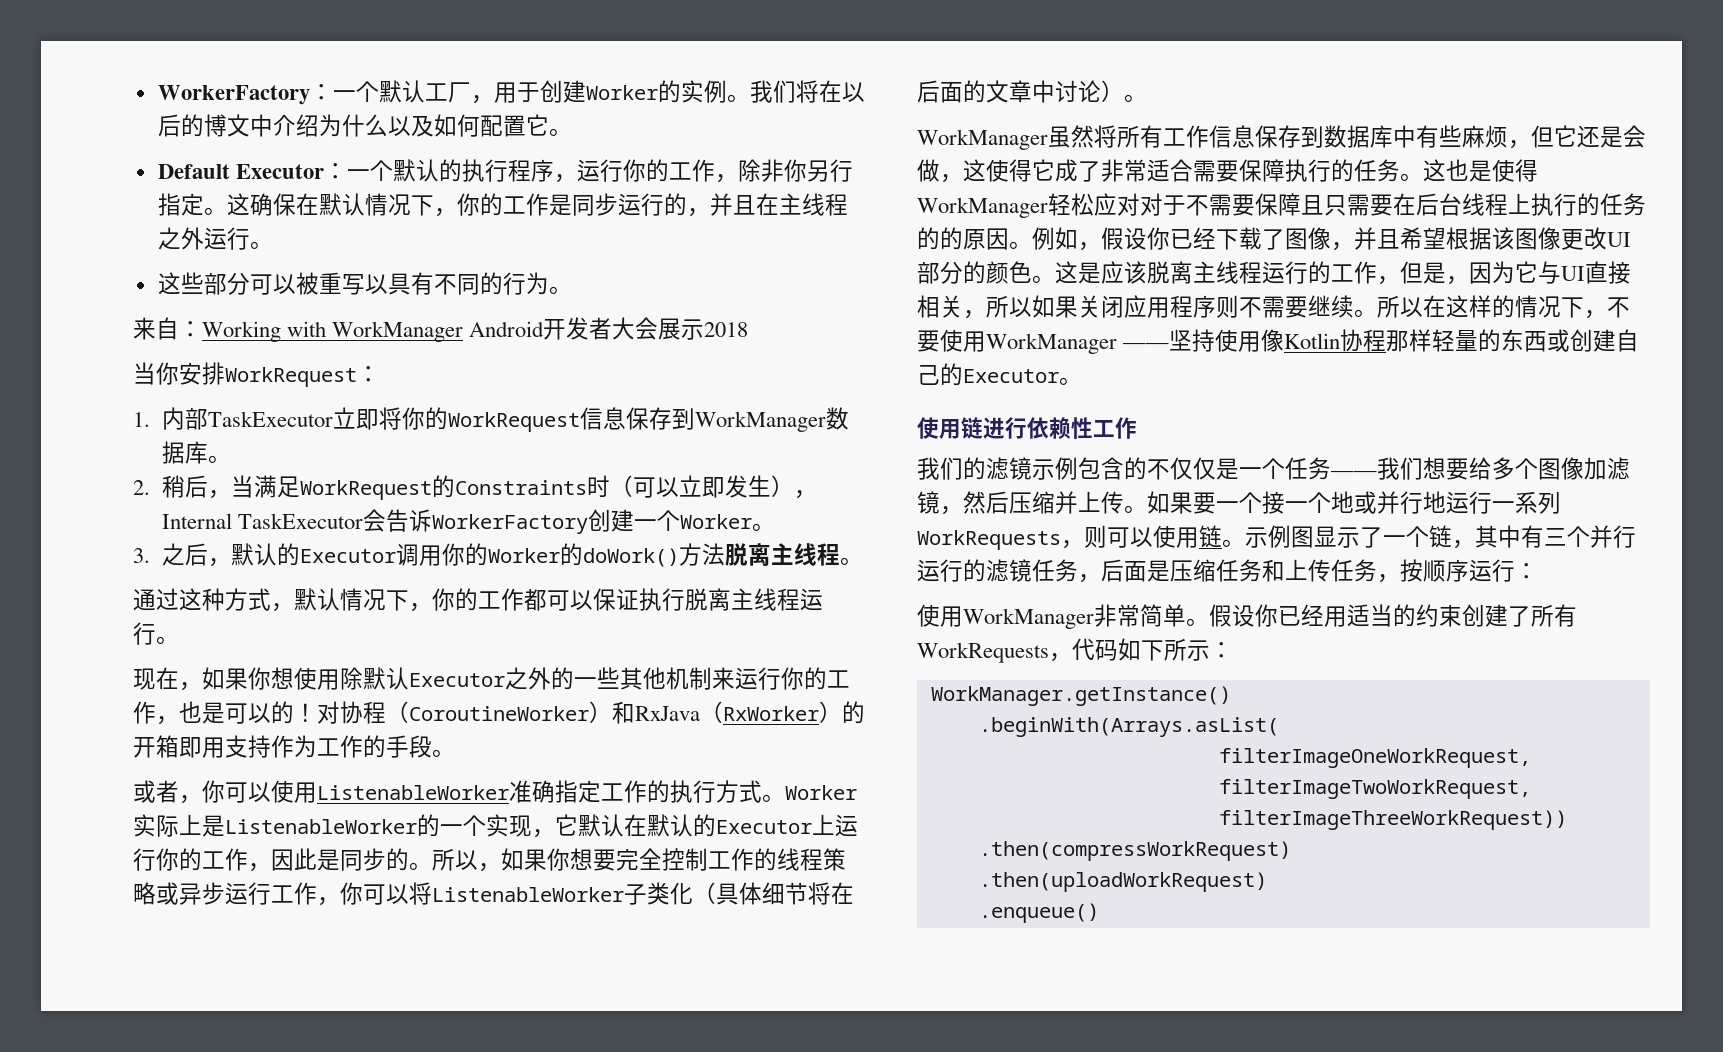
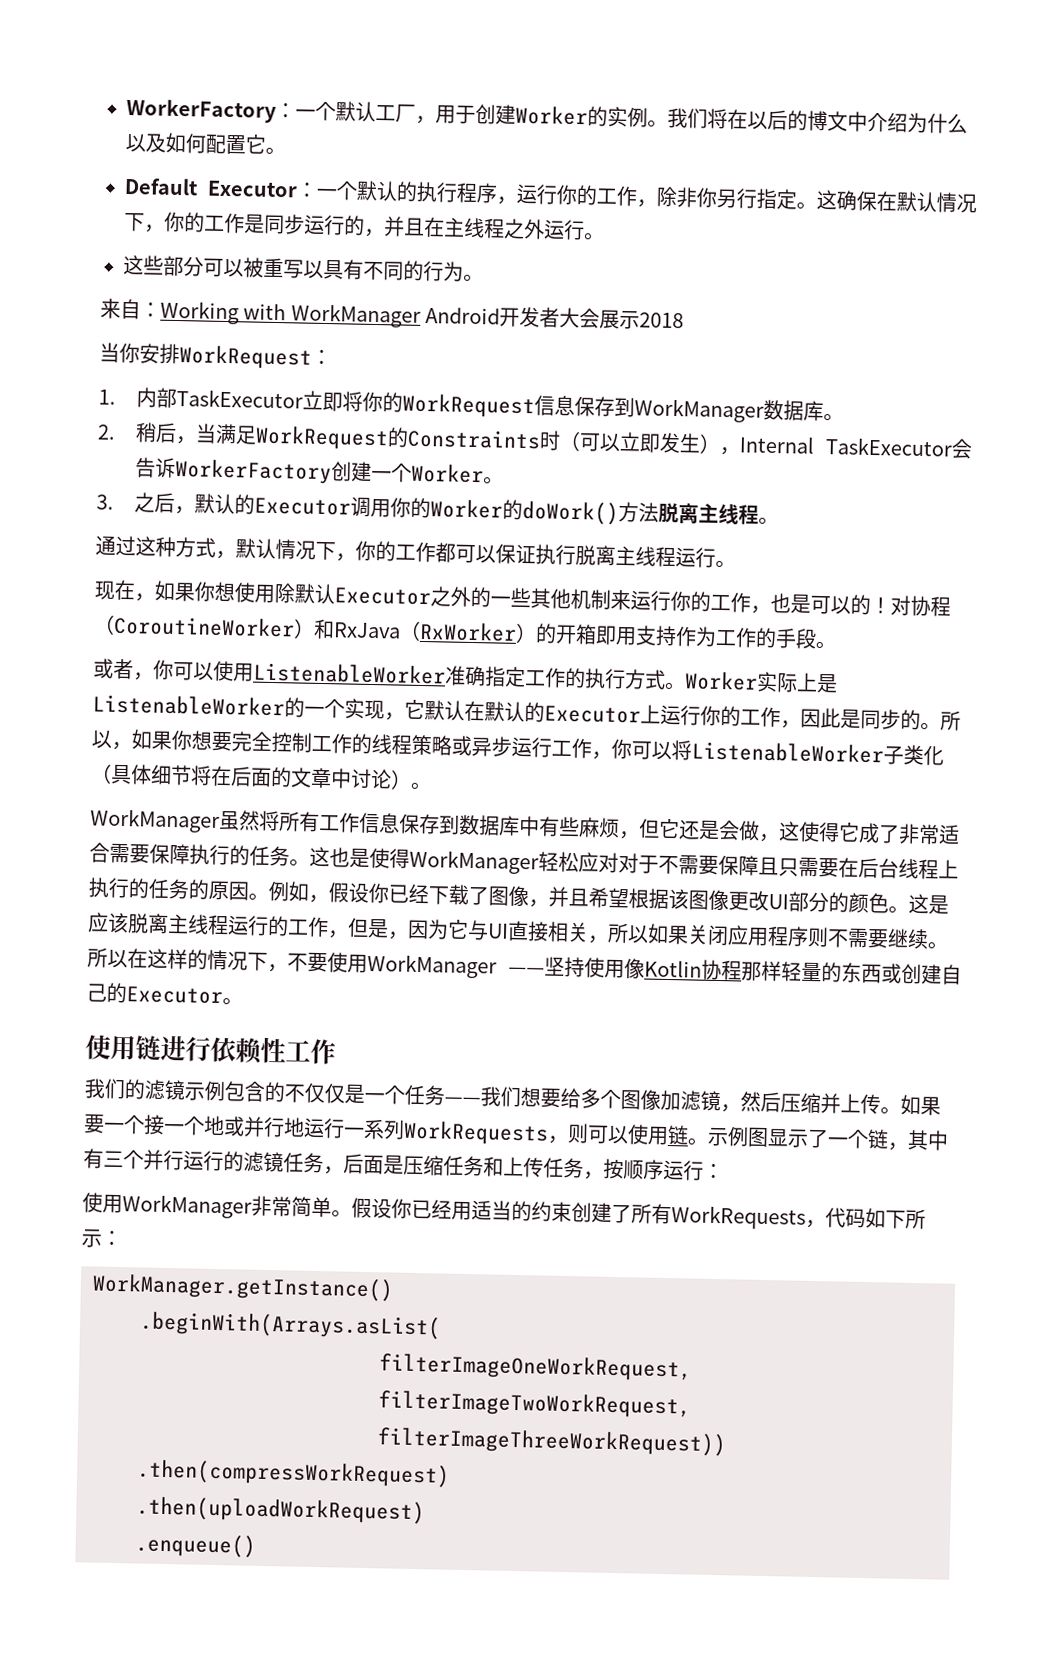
[940,227,963,250] 的 -> (210, 889) none

